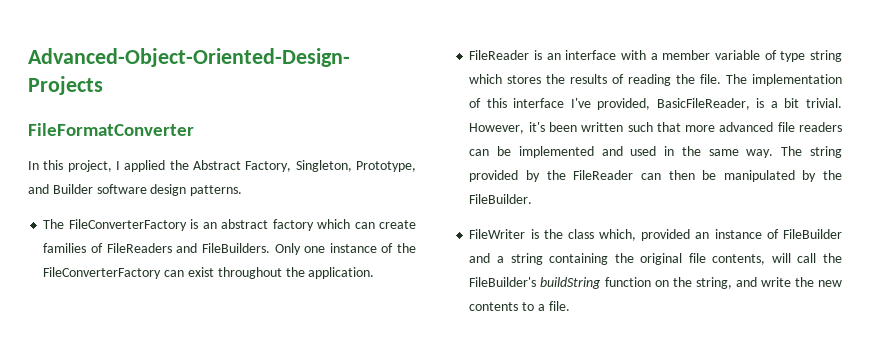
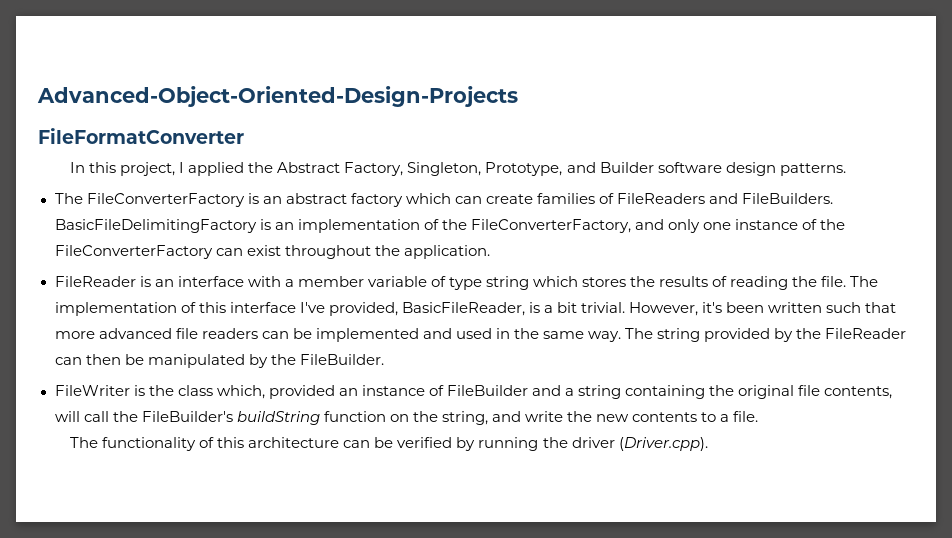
[274,243,301,255] Only -> [54,219,700,233] BasicFileDelimitingFactory is an implementation of the FileConverterFactory, and only
(570, 306) none -> [70,437,708,451] // The functionality of this architecture can be verified by running the driver (Driver.cpp).

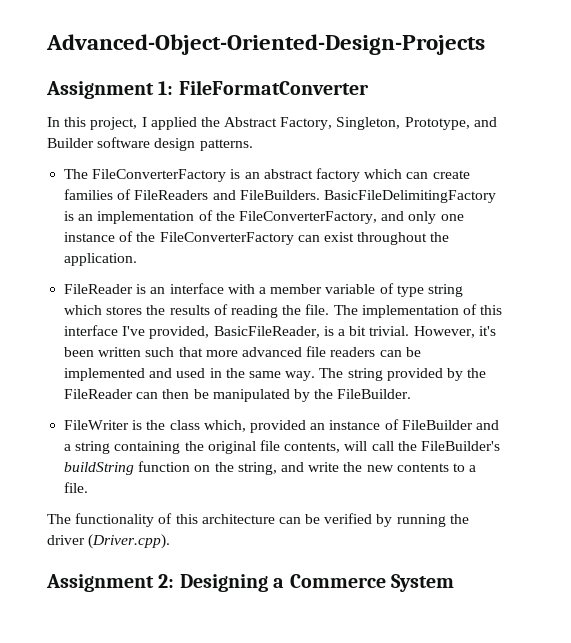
(518, 96) none -> [46,81,174,99] Assignment 1:
(708, 444) none -> [46,574,454,592] // Assignment 2: Designing a Commerce System

